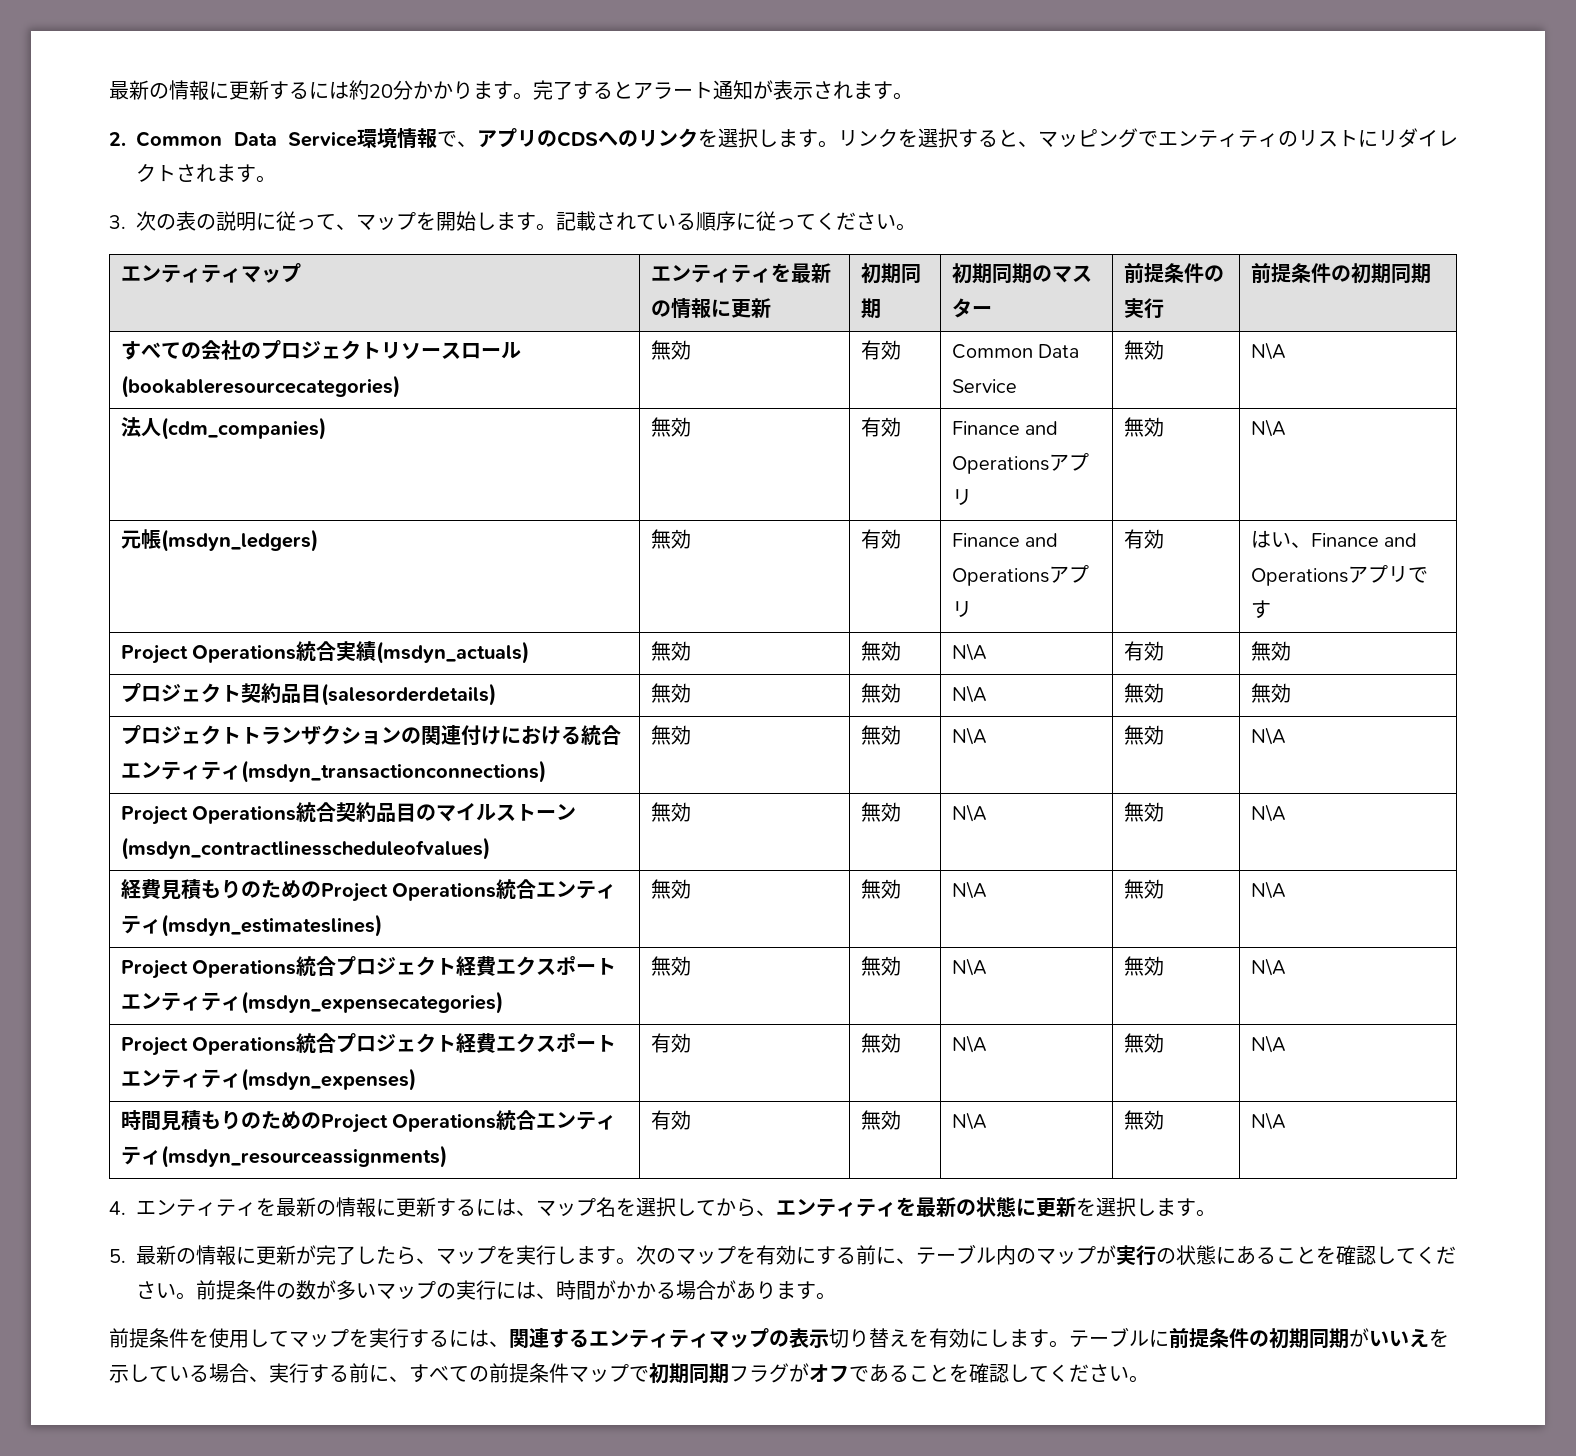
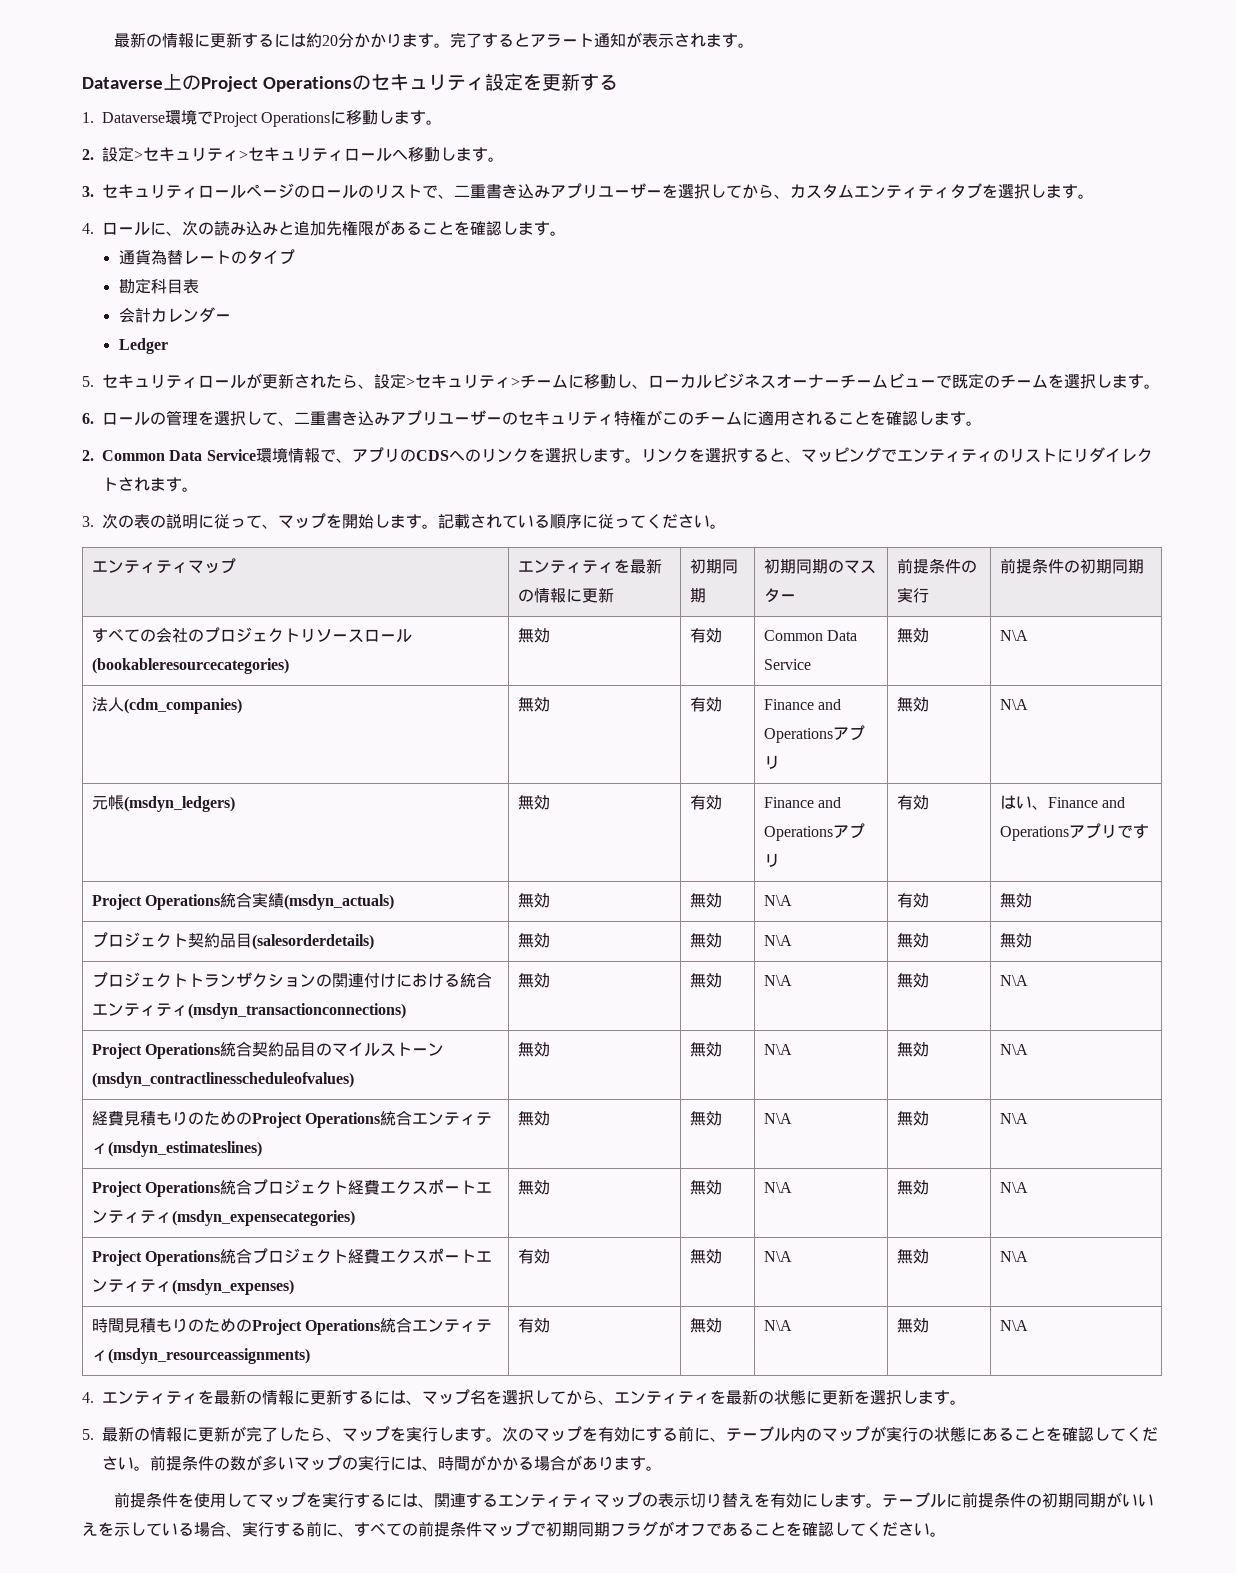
(913, 96) none -> [82,73,618,92] [82,109,443,127] [82,146,504,162] [82,183,1094,199] [82,220,566,236] [118,249,295,265] [118,278,199,294] [118,307,231,323] [118,338,168,354] [82,373,1160,389] [82,410,982,426] // Dataverse上のProject Operationsのセキュリティ設定を更新する // 1. Dataverse環境でProject Operationsに移動します。 // 2.設定>セキュリティ>セキュリティロールへ移動します。 // 3.セキュリティロールページのロールのリストで、二重書き込みアプリユーザーを選択してから、カスタムエンティティタブを選択します。 // 4.ロールに、次の読み込みと追加先権限があることを確認します。 // 通貨為替レートのタイプ // 勘定科目表 // 会計カレンダー // Ledger // 5.セキュリティロールが更新されたら、設定>セキュリティ>チームに移動し、ローカルビジネスオーナーチームビューで既定のチームを選択します。 // 6.ロールの管理を選択して、二重書き込みアプリユーザーのセキュリティ特権がこのチームに適用されることを確認します。

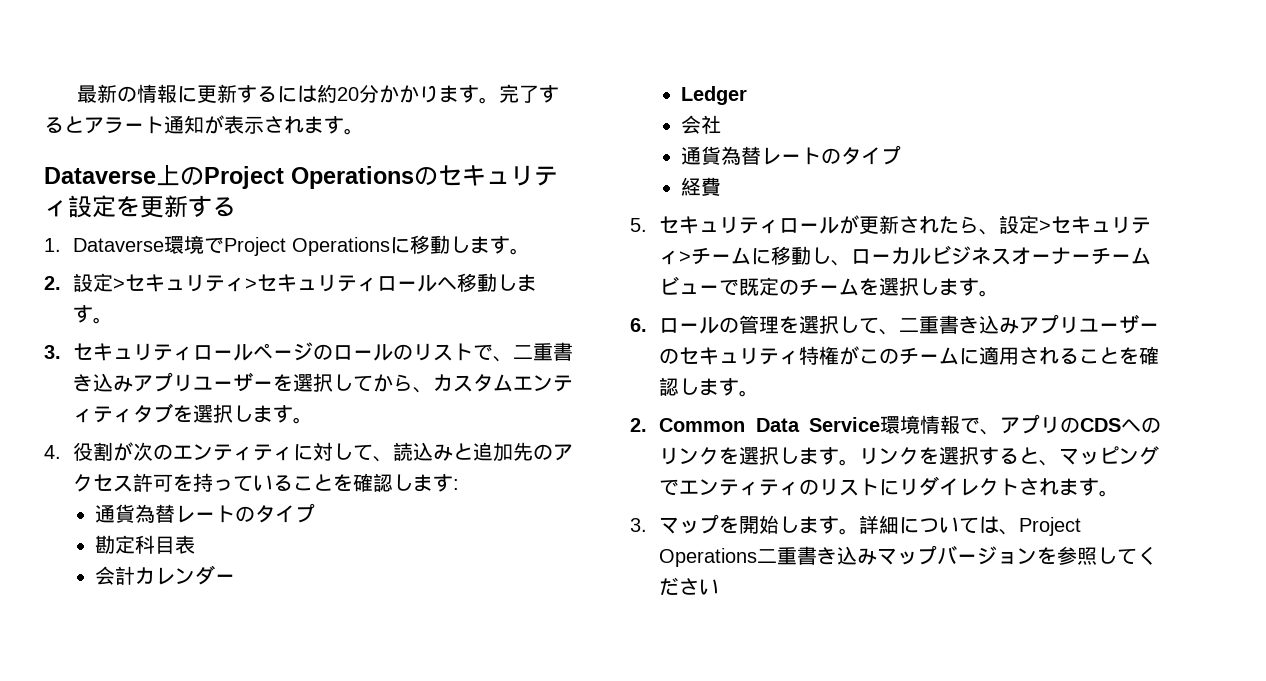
[102,220,566,236] ロールに、次の読み込みと追加先権限があることを確認します。 -> [73,442,574,462] [73,473,460,492] 役割が次のエンティティに対して、読込みと追加先のアクセス許可を持っていることを確認します:
(168, 346) none -> [681,115,722,134] [681,145,902,165] [681,177,722,196] // 会社 // 通貨為替レートのタイプ // 経費
[102,513,278,529] 次の表の説明に従って、 -> (647, 525) none
[438,514,726,529] [91,558,236,574] [517,558,662,574] [517,587,614,603] [689,559,738,574] [689,588,706,603] [763,559,876,574] [763,588,796,603] [896,558,977,574] [896,587,929,603] [999,558,1144,574] [91,627,412,643] [91,658,289,674] [517,628,550,643] [689,628,722,643] [763,630,857,641] [763,659,811,670] [896,628,929,643] [999,630,1028,641] [91,697,242,714] [517,697,550,712] [689,697,722,712] [763,699,841,710] [763,725,865,743] [763,755,780,769] [896,697,929,712] [999,699,1028,710] [91,795,235,812] [517,795,550,810] [689,795,722,810] [763,797,841,808] [763,823,865,841] [763,853,780,867] [896,795,929,810] [999,795,1125,810] [999,823,1149,841] [91,892,394,910] [517,893,550,908] [689,893,722,908] [763,895,792,906] [896,893,929,908] [999,893,1032,908] [91,932,374,950] [517,933,550,948] [689,933,722,948] [763,935,792,946] [896,933,929,948] [999,933,1032,948] [91,972,492,988] [91,1003,406,1019] [517,973,550,988] [689,973,722,988] [763,975,792,986] [896,973,929,988] [999,975,1028,986] [91,1041,444,1059] [91,1072,354,1088] [517,1042,550,1057] [689,1042,722,1057] [763,1044,792,1055] [896,1042,929,1057] [999,1044,1028,1055] [91,1110,492,1128] [91,1141,262,1157] [517,1111,550,1126] [689,1111,722,1126] [763,1113,792,1124] [896,1111,929,1126] [999,1113,1028,1124] [91,1179,492,1197] [91,1210,355,1226] [517,1180,550,1195] [689,1180,722,1195] [763,1182,792,1193] [896,1180,929,1195] [999,1182,1028,1193] [91,1248,492,1266] [91,1279,294,1295] [517,1249,550,1264] [689,1249,722,1264] [763,1251,792,1262] [896,1249,929,1264] [999,1251,1028,1262] [91,1317,492,1335] [91,1348,310,1364] [517,1318,550,1333] [689,1318,722,1333] [763,1320,792,1331] [896,1318,929,1333] [999,1320,1028,1331] [82,1389,966,1405] [82,1426,1158,1442] [102,1455,662,1471] [114,1492,1155,1508] [82,1521,946,1537] 記載されている順序に従ってください。 // エンティティマップ | エンティティを最新の情報に更新 | 初期同期 | 初期同期のマスター | 前提条件の実行 | 前提条件の初期同期 // すべての会社のプロジェクトリソースロール(bookableresourcecategories) | 無効 | 有効 | Common Data Service | 無効 | N\A // 法人(cdm_companies) | 無効 | 有効 | Finance and Operationsアプリ | 無効 | N\A // 元帳(msdyn_ledgers) | 無効 | 有効 | Finance and Operationsアプリ | 有効 | はい、Finance and Operationsアプリです // Project Operations統合実績(msdyn_actuals) | 無効 | 無効 | N\A | 有効 | 無効 // プロジェクト契約品目(salesorderdetails) | 無効 | 無効 | N\A | 無効 | 無効 // プロジェクトトランザクションの関連付けにおける統合エンティティ(msdyn_transactionconnections) | 無効 | 無効 | N\A | 無効 | N\A // Project Operations統合契約品目のマイルストーン(msdyn_contractlinesscheduleofvalues) | 無効 | 無効 | N\A | 無効 | N\A // 経費見積もりのためのProject Operations統合エンティティ(msdyn_estimateslines) | 無効 | 無効 | N\A | 無効 | N\A // Project Operations統合プロジェクト経費エクスポートエンティティ(msdyn_expensecategories) | 無効 | 無効 | N\A | 無効 | N\A // Project Operations統合プロジェクト経費エクスポートエンティティ(msdyn_expenses) | 有効 | 無効 | N\A | 無効 | N\A // 時間見積もりのためのProject Operations統合エンティティ(msdyn_resourceassignments) | 有効 | 無効 | N\A | 無効 | N\A // 4.エンティティを最新の情報に更新するには、マップ名を選択してから、エンティティを最新の状態に更新を選択します。 // 5.最新の情報に更新が完了したら、マップを実行します。次のマップを有効にする前に、テーブル内のマップが実行の状態にあることを確認してください。前提条件の数が多いマップの実行には、時間がかかる場合があります。 // 前提条件を使用してマップを実行するには、関連するエンティティマップの表示切り替えを有効にします。テーブルに前提条件の初期同期がいいえを示している場合、実行する前に、すべての前提条件マップで初期同期フラグがオフであることを確認してください。 -> [859,515,1082,536] [659,545,1158,567] [659,577,720,596] 詳細については、Project Operations二重書き込みマップバージョンを参照してください

